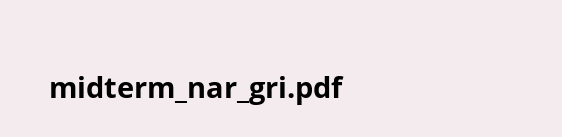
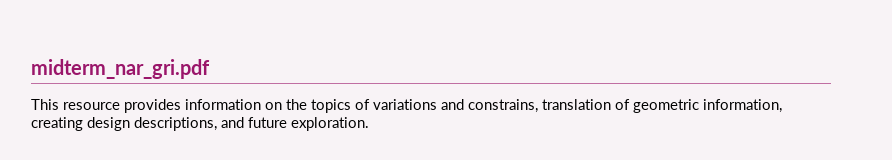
(344, 90) none -> [31,99,782,113] [31,117,369,131] // This resource provides information on the topics of variations and constrains, translation of geometric information, creating design descriptions, and future exploration.

